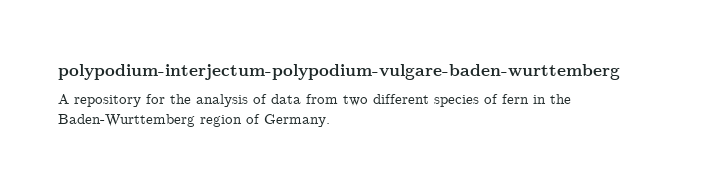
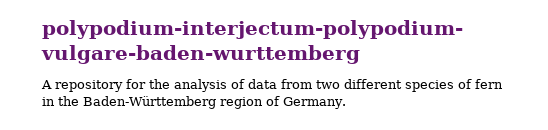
[58,114,195,127] Baden-Wurttemberg -> [83,96,216,109] Baden-Württemberg

